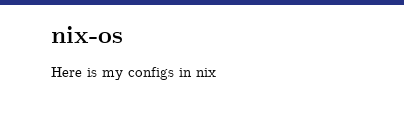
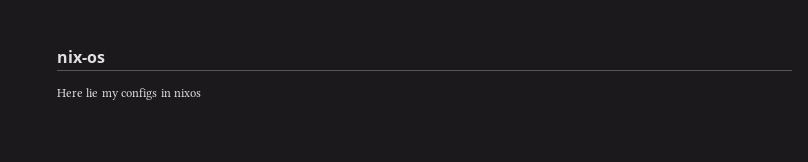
[87,68,97,77] is -> [86,88,99,97] lie
[196,68,216,77] nix -> [173,89,201,97] nixos

